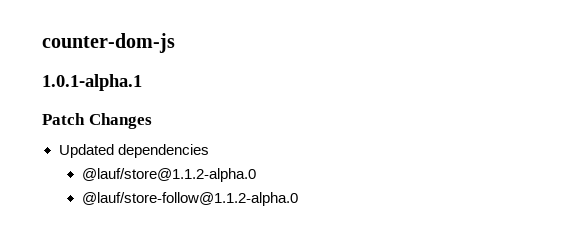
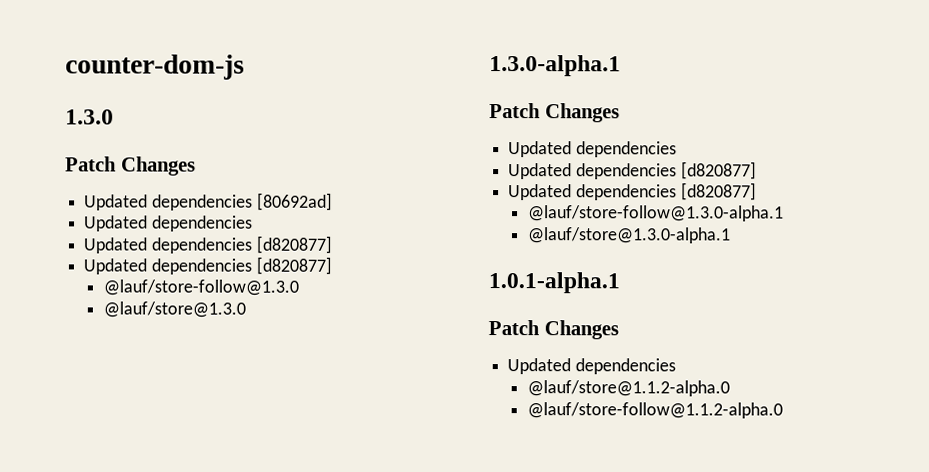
(175, 43) none -> [65,109,114,125] [65,156,196,176] [84,192,333,211] [84,215,253,232] [83,235,333,254] [83,256,332,275] [102,279,299,296] [102,301,246,318] [489,55,621,77] [489,103,620,123] [508,141,677,158] [508,161,757,180] [508,182,757,201] [527,205,784,222] [526,227,731,244] // 1.3.0 // Patch Changes // Updated dependencies [80692ad] // Updated dependencies // Updated dependencies [d820877] // Updated dependencies [d820877] // @lauf/store-follow@1.3.0 // @lauf/store@1.3.0 // 1.3.0-alpha.1 // Patch Changes // Updated dependencies // Updated dependencies [d820877] // Updated dependencies [d820877] // @lauf/store-follow@1.3.0-alpha.1 // @lauf/store@1.3.0-alpha.1

